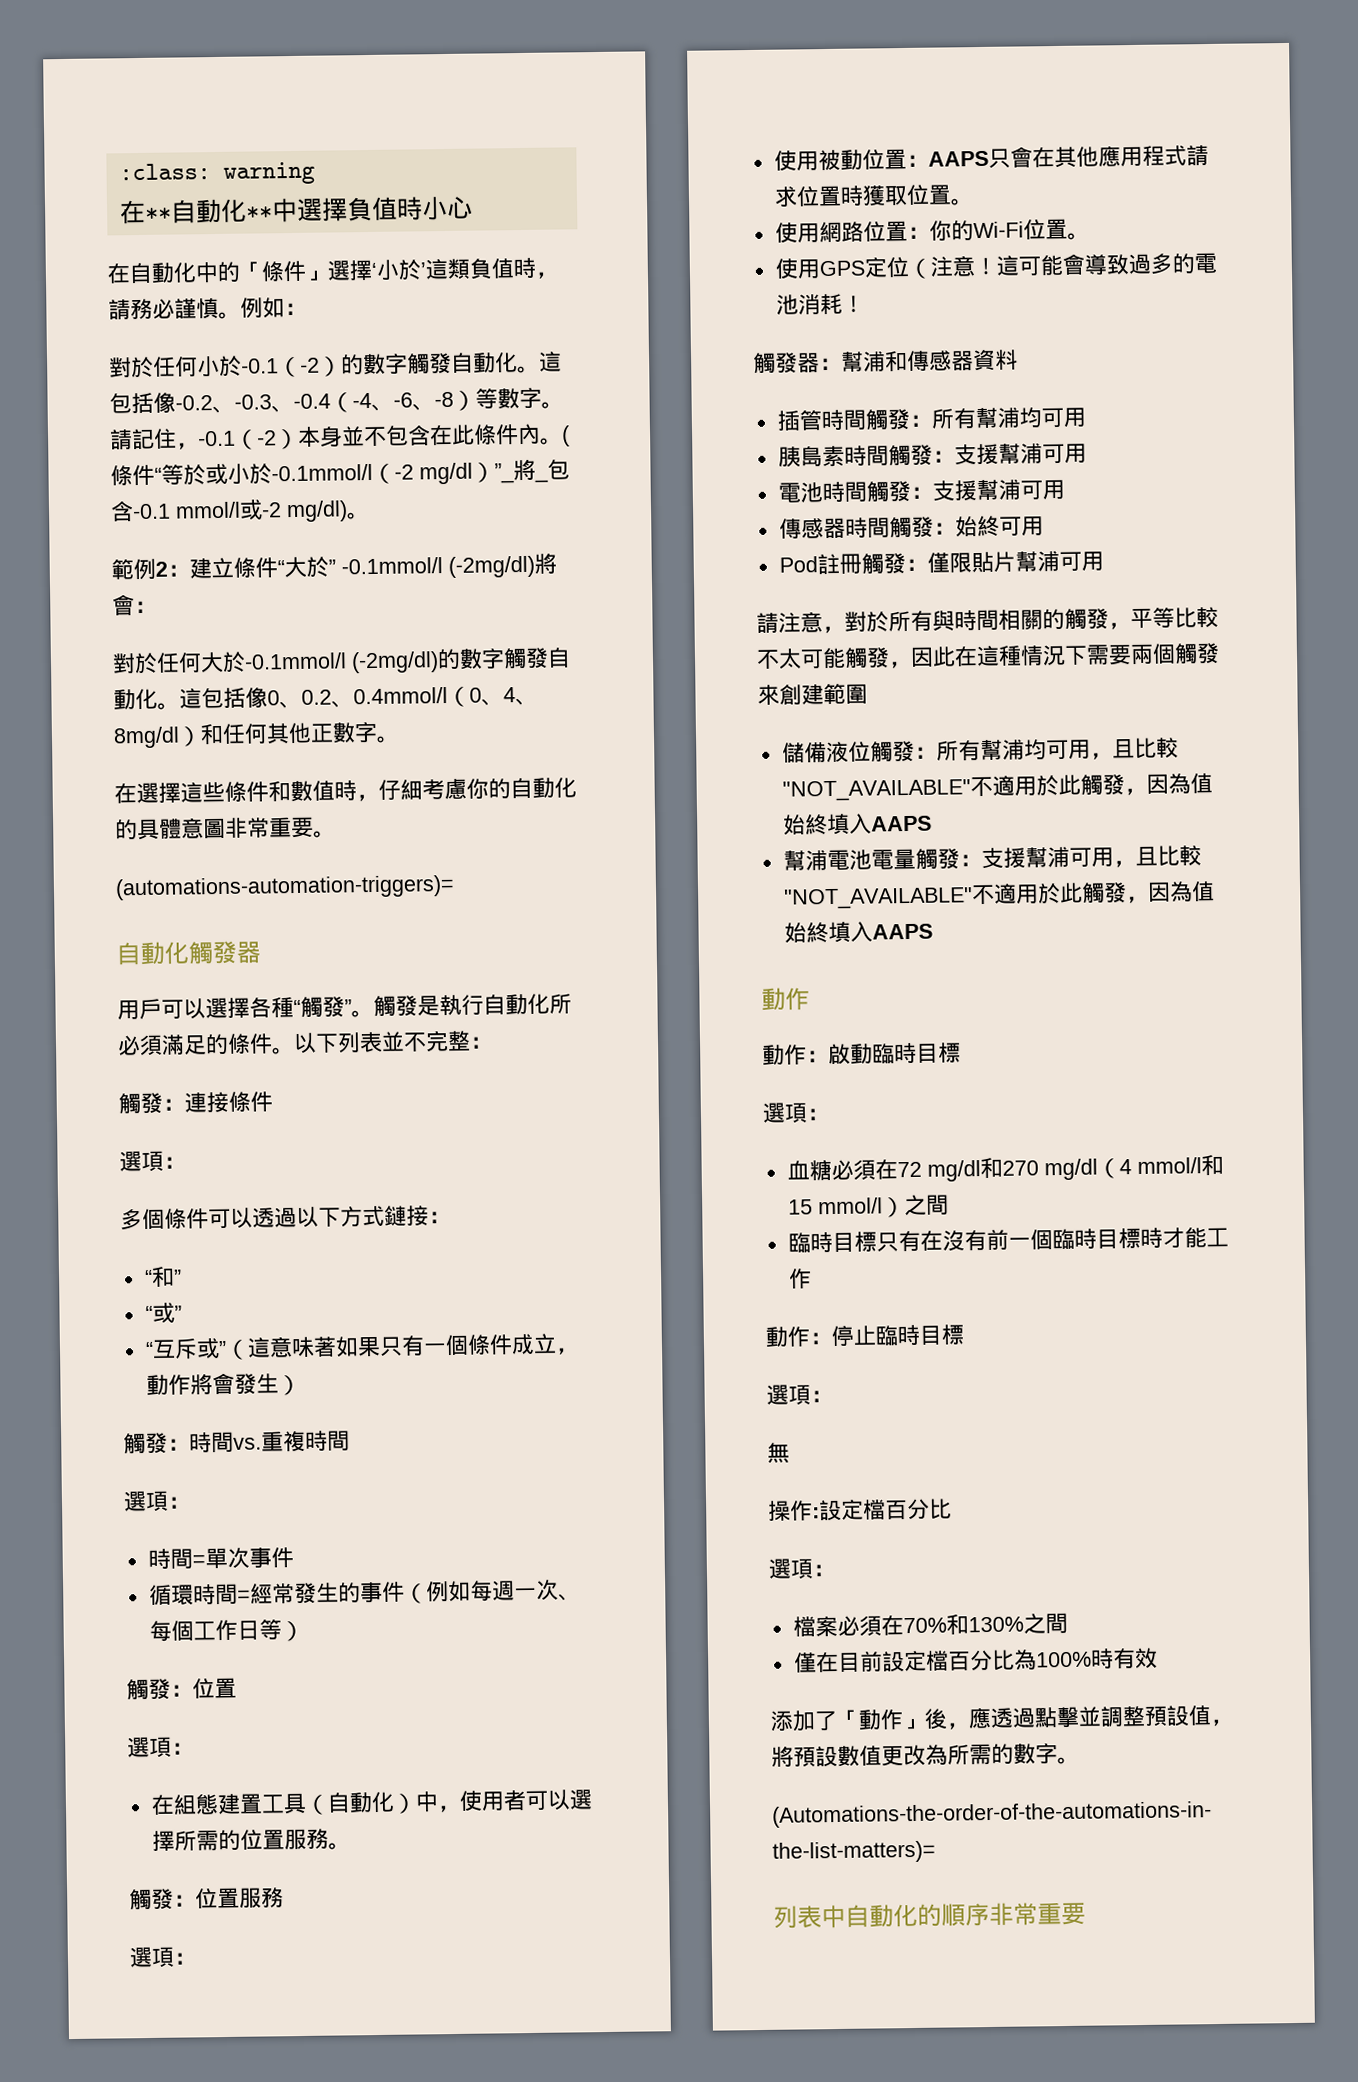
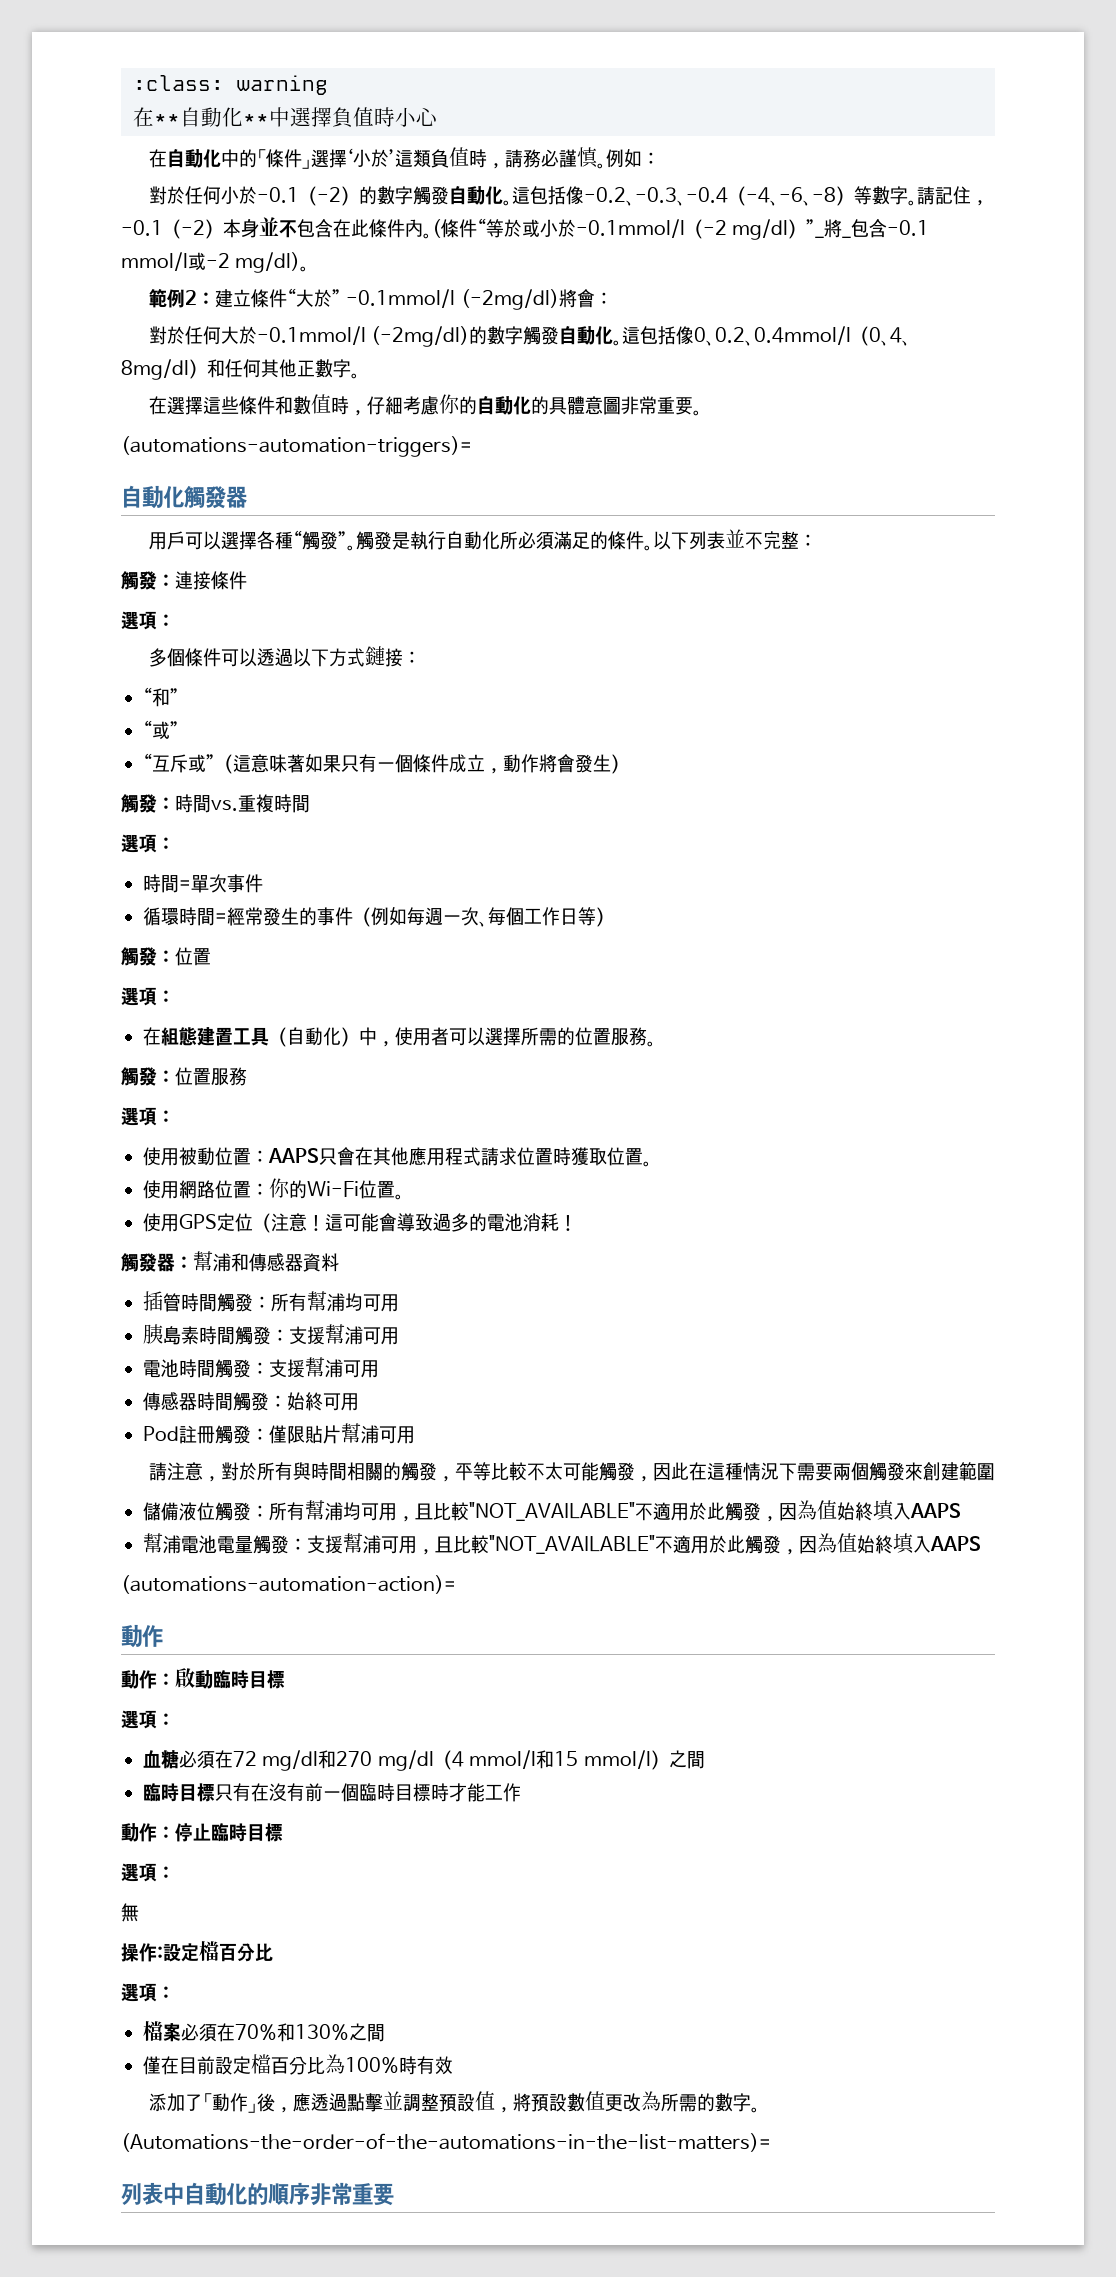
(933, 931) none -> [121,1575,456,1594] // (automations-automation-action)=

